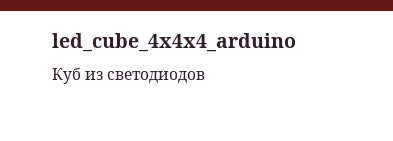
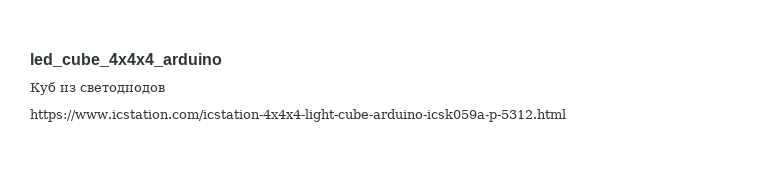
(206, 77) none -> [30,109,566,122] // https://www.icstation.com/icstation-4x4x4-light-cube-arduino-icsk059a-p-5312.html

